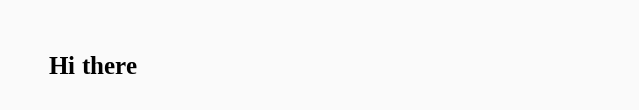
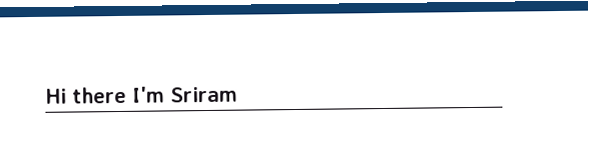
(137, 65) none -> [132,86,238,103] I'm Sriram

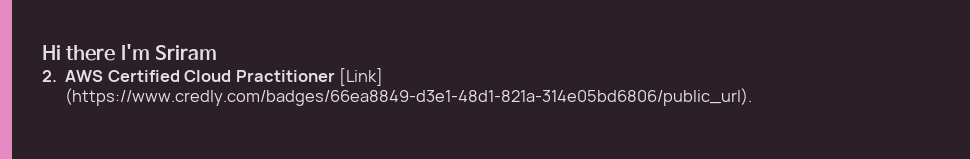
(238, 94) none -> [42,68,384,86] [65,88,753,106] // 2. AWS Certified Cloud Practitioner [Link] (https://www.credly.com/badges/66ea8849-d3e1-48d1-821a-314e05bd6806/public_url).

